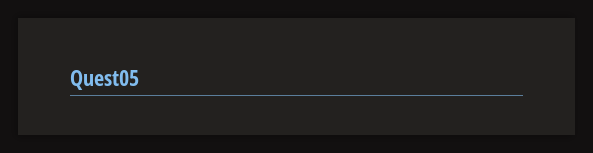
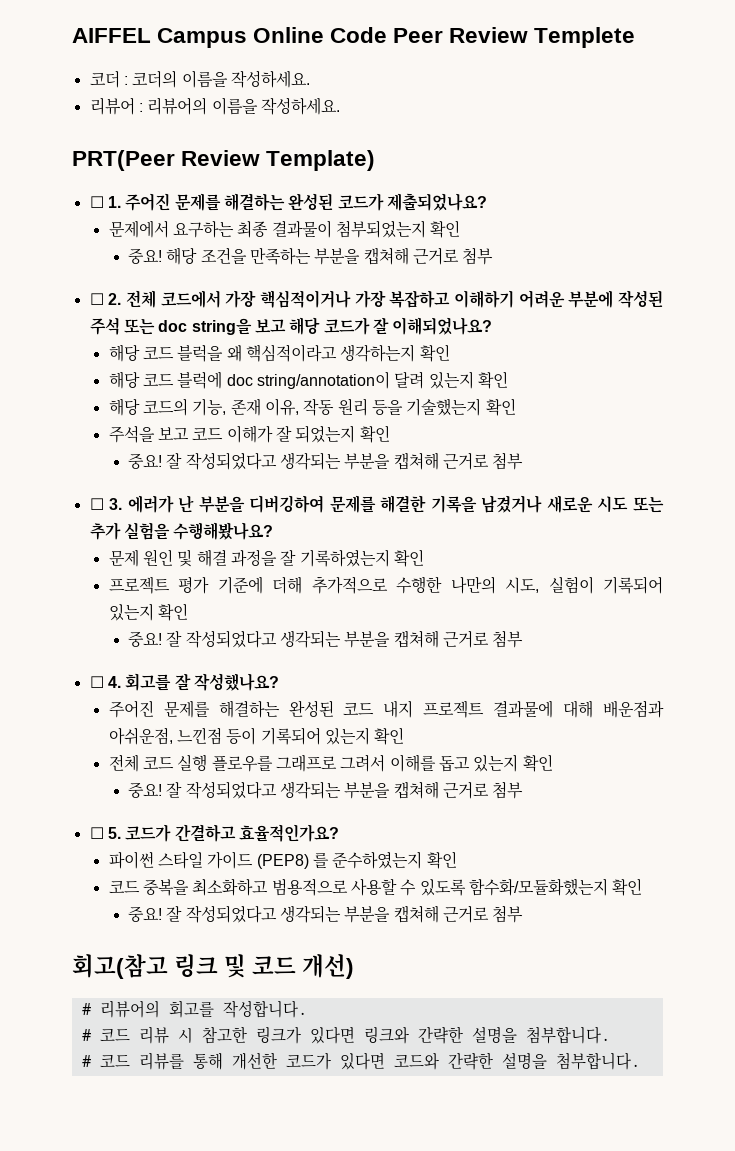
[70,70,139,90] Quest05 -> [72,27,636,48] [89,70,310,88] [89,97,340,115] [72,150,376,171] [89,193,487,211] [108,220,461,238] [128,247,494,265] [89,290,664,308] [89,317,493,335] [108,344,450,362] [108,371,509,389] [108,398,516,416] [108,425,390,443] [128,452,524,470] [89,495,664,513] [89,522,274,540] [108,549,425,567] [108,576,663,594] [108,603,189,621] [128,630,524,648] [89,673,279,691] [108,700,664,718] [108,727,405,745] [108,754,553,772] [128,781,524,799] [89,824,339,842] [108,851,457,869] [108,878,643,896] [128,905,524,923] [72,954,355,979] [81,1000,307,1018] [81,1026,610,1044] [81,1052,640,1070] AIFFEL Campus Online Code Peer Review Templete // 코더 : 코더의 이름을 작성하세요. // 리뷰어 : 리뷰어의 이름을 작성하세요. // PRT(Peer Review Template) // ☐ 1. 주어진 문제를 해결하는 완성된 코드가 제출되었나요? // 문제에서 요구하는 최종 결과물이 첨부되었는지 확인 // 중요! 해당 조건을 만족하는 부분을 캡쳐해 근거로 첨부 // ☐ 2. 전체 코드에서 가장 핵심적이거나 가장 복잡하고 이해하기 어려운 부분에 작성된 주석 또는 doc string을 보고 해당 코드가 잘 이해되었나요? // 해당 코드 블럭을 왜 핵심적이라고 생각하는지 확인 // 해당 코드 블럭에 doc string/annotation이 달려 있는지 확인 // 해당 코드의 기능, 존재 이유, 작동 원리 등을 기술했는지 확인 // 주석을 보고 코드 이해가 잘 되었는지 확인 // 중요! 잘 작성되었다고 생각되는 부분을 캡쳐해 근거로 첨부 // ☐ 3. 에러가 난 부분을 디버깅하여 문제를 해결한 기록을 남겼거나 새로운 시도 또는 추가 실험을 수행해봤나요? // 문제 원인 및 해결 과정을 잘 기록하였는지 확인 // 프로젝트 평가 기준에 더해 추가적으로 수행한 나만의 시도, 실험이 기록되어 있는지 확인 // 중요! 잘 작성되었다고 생각되는 부분을 캡쳐해 근거로 첨부 // ☐ 4. 회고를 잘 작성했나요? // 주어진 문제를 해결하는 완성된 코드 내지 프로젝트 결과물에 대해 배운점과 아쉬운점, 느낀점 등이 기록되어 있는지 확인 // 전체 코드 실행 플로우를 그래프로 그려서 이해를 돕고 있는지 확인 // 중요! 잘 작성되었다고 생각되는 부분을 캡쳐해 근거로 첨부 // ☐ 5. 코드가 간결하고 효율적인가요? // 파이썬 스타일 가이드 (PEP8) 를 준수하였는지 확인 // 코드 중복을 최소화하고 범용적으로 사용할 수 있도록 함수화/모듈화했는지 확인 // 중요! 잘 작성되었다고 생각되는 부분을 캡쳐해 근거로 첨부 // 회고(참고 링크 및 코드 개선) // # 리뷰어의 회고를 작성합니다. // # 코드 리뷰 시 참고한 링크가 있다면 링크와 간략한 설명을 첨부합니다. // # 코드 리뷰를 통해 개선한 코드가 있다면 코드와 간략한 설명을 첨부합니다.

